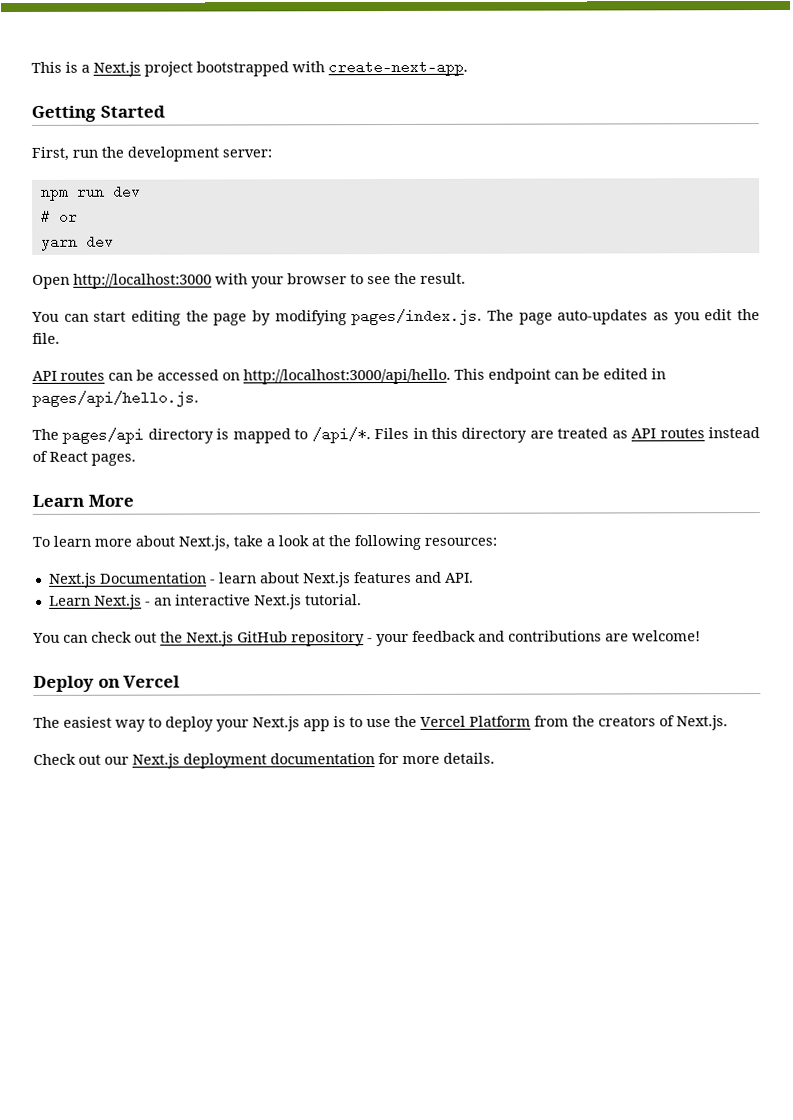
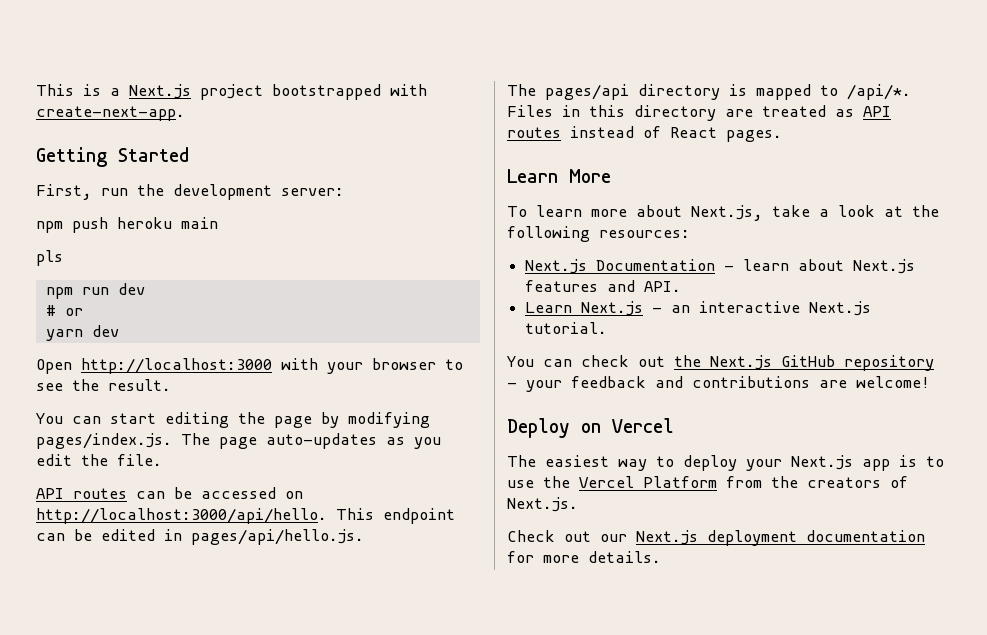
(272, 153) none -> [36,217,218,233] [36,250,63,266] // npm push heroku main // pls

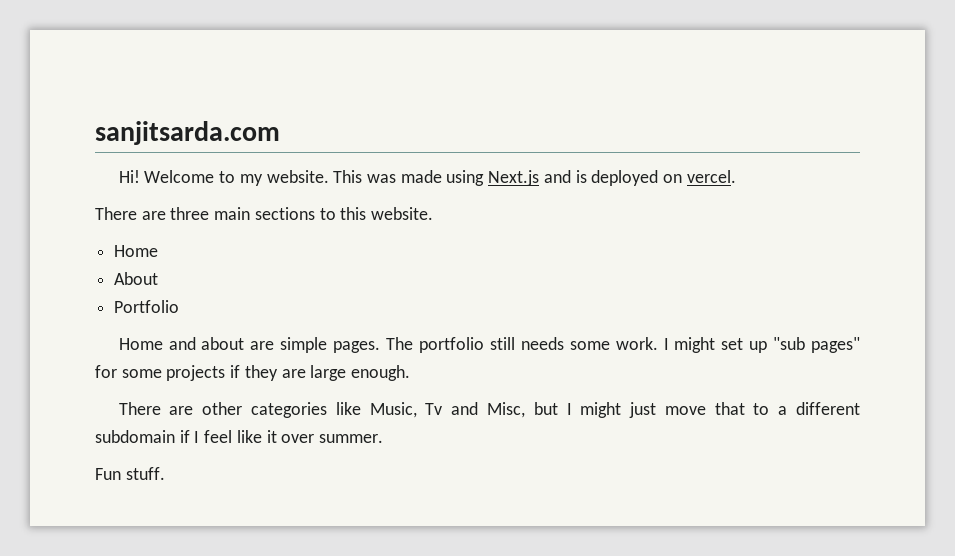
[36,84,427,100] [36,106,185,121] [36,147,189,167] [36,184,344,200] [36,217,218,233] [36,250,63,266] [45,283,145,299] [45,305,83,316] [45,325,119,341] [36,358,463,374] [36,379,171,391] [36,412,430,428] [36,433,441,449] [36,454,162,466] [36,487,303,499] [36,508,455,524] [36,529,364,545] [507,84,911,100] [507,105,891,121] [507,126,782,142] [507,169,611,183] [507,205,939,221] [507,226,690,242] [525,259,916,274] [525,280,682,292] [525,301,872,316] [525,322,608,334] [507,355,934,371] [507,376,930,392] [507,418,674,438] [507,455,944,471] [507,476,908,488] [507,497,578,512] [507,530,925,546] [507,551,661,563] This is a Next.js project bootstrapped with create-next-app. // Getting Started // First, run the development server: // npm push heroku main // pls // npm run dev // # or // yarn dev // Open http://localhost:3000 with your browser to see the result. // You can start editing the page by modifying pages/index.js. The page auto-updates as you edit the file. // API routes can be accessed on http://localhost:3000/api/hello. This endpoint can be edited in pages/api/hello.js. // The pages/api directory is mapped to /api/*. Files in this directory are treated as API routes instead of React pages. // Learn More // To learn more about Next.js, take a look at the following resources: // Next.js Documentation - learn about Next.js features and API. // Learn Next.js - an interactive Next.js tutorial. // You can check out the Next.js GitHub repository - your feedback and contributions are welcome! // Deploy on Vercel // The easiest way to deploy your Next.js app is to use the Vercel Platform from the creators of Next.js. // Check out our Next.js deployment documentation for more details. -> [95,121,280,145] [118,170,736,186] [95,207,434,220] [114,245,159,257] [114,272,159,285] [114,300,180,313] [118,337,860,353] [95,365,411,381] [118,402,860,418] [95,430,384,443] [95,467,165,480] sanjitsarda.com // Hi! Welcome to my website. This was made using Next.js and is deployed on vercel. // There are three main sections to this website. // Home // About // Portfolio // Home and about are simple pages. The portfolio still needs some work. I might set up "sub pages" for some projects if they are large enough. // There are other categories like Music, Tv and Misc, but I might just move that to a different subdomain if I feel like it over summer. // Fun stuff.

